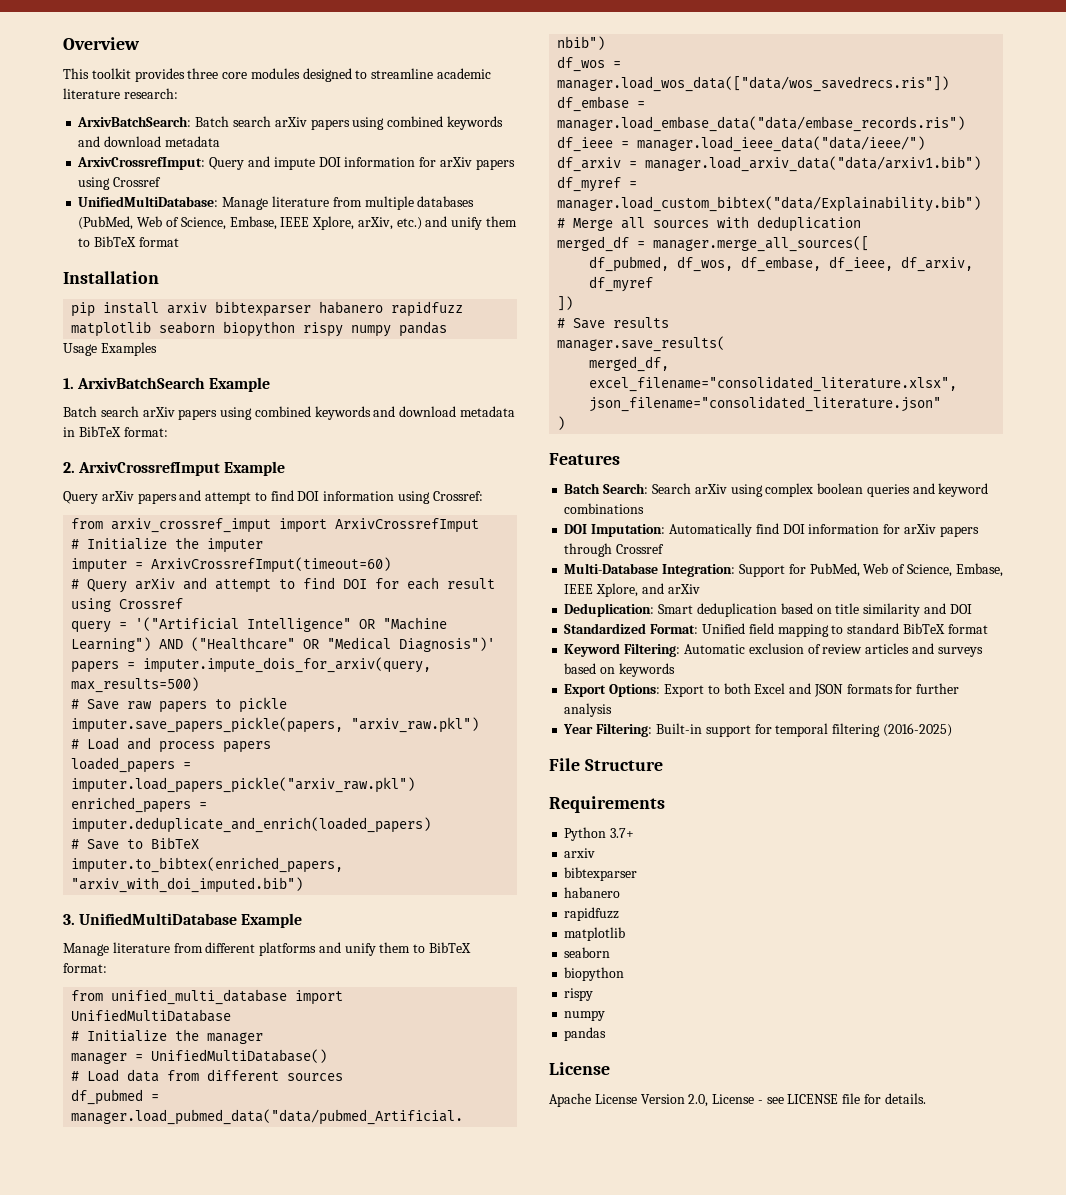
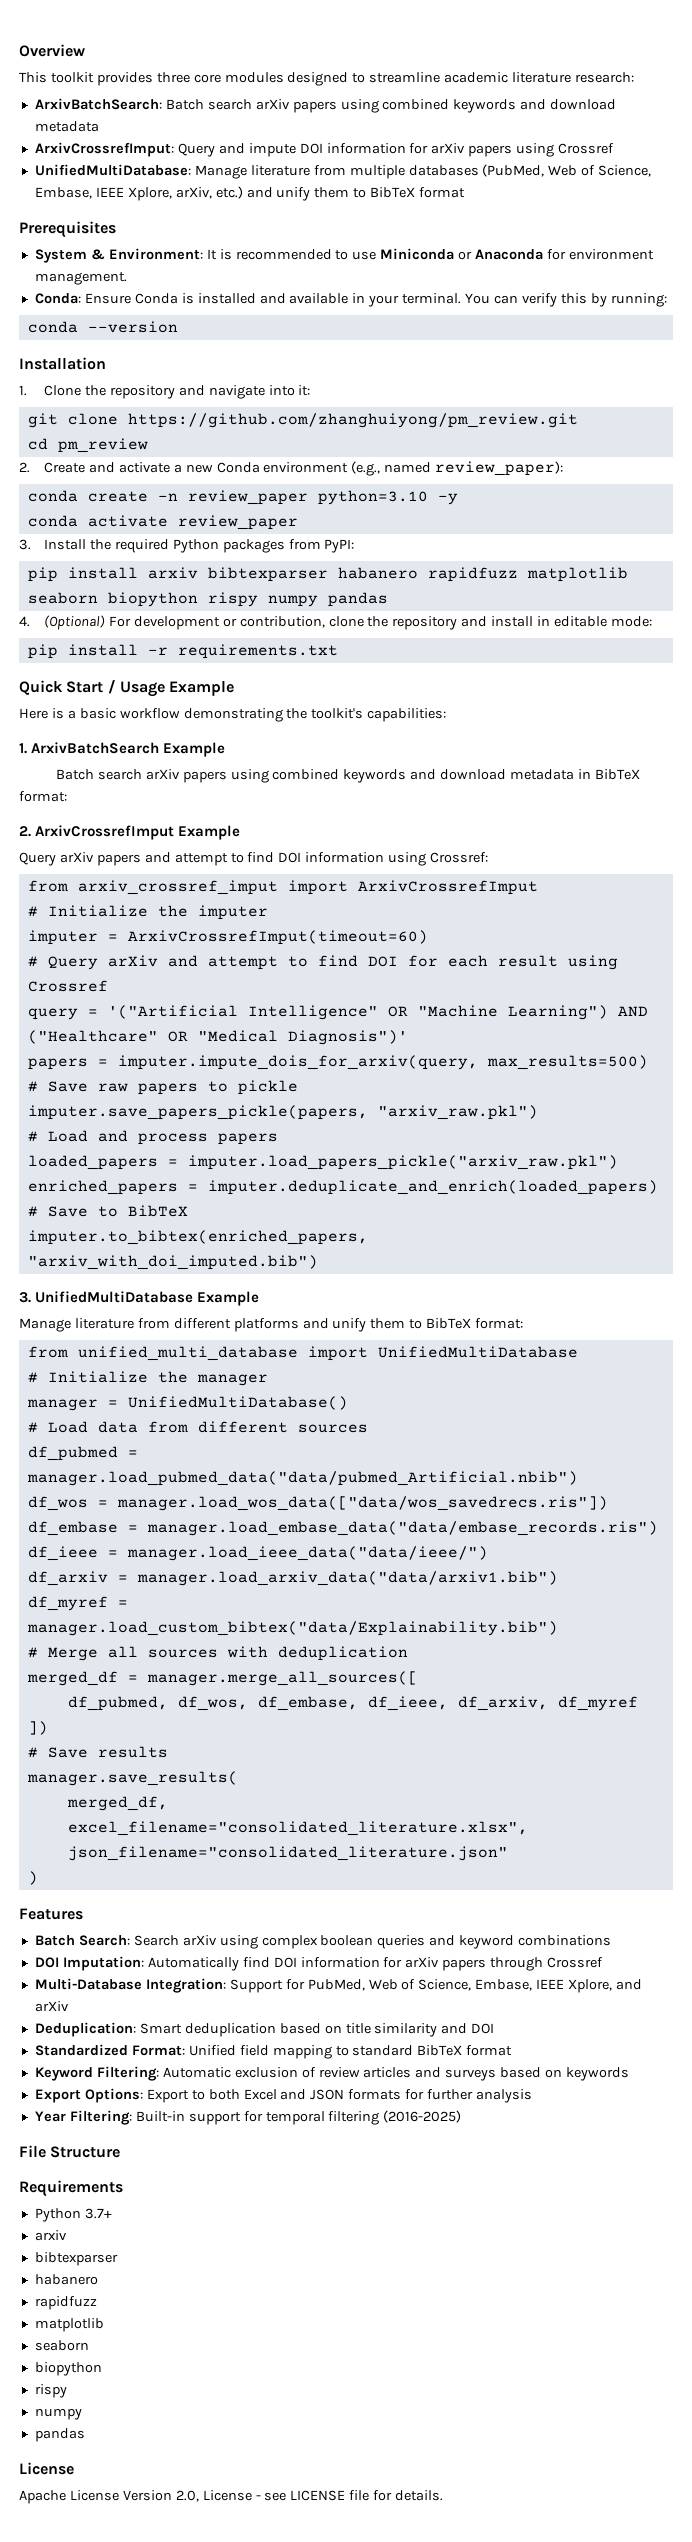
[63,271,159,284] Installation -> [19,221,116,238] [34,248,654,263] [34,272,127,285] [34,293,667,307] [27,321,178,333] [19,357,106,370] [19,385,311,399] [27,413,578,428] [27,438,148,453] [19,461,564,476] [27,490,458,505] [27,515,298,530] [19,539,355,553] Prerequisites // System & Environment: It is recommended to use Miniconda or Anaconda for environment management. // Conda: Ensure Conda is installed and available in your terminal. You can verify this by running: // conda --version // Installation // 1. Clone the repository and navigate into it: // git clone https://github.com/zhanghuiyong/pm_review.git // cd pm_review // 2. Create and activate a new Conda environment (e.g., named review_paper): // conda create -n review_paper python=3.10 -y // conda activate review_paper // 3. Install the required Python packages from PyPI:
[63,342,157,356] Usage Examples -> [19,615,652,630] [27,644,338,659] [19,680,235,697] [19,708,447,722] 4. (Optional) For development or contribution, clone the repository and install in editable mode: // pip install -r requirements.txt // Quick Start / Usage Example // Here is a basic workflow demonstrating the toolkit's capabilities:

